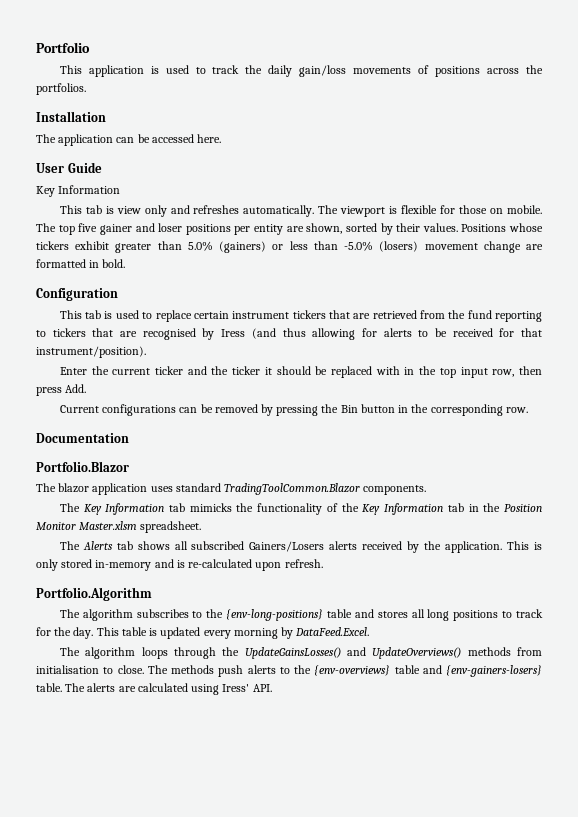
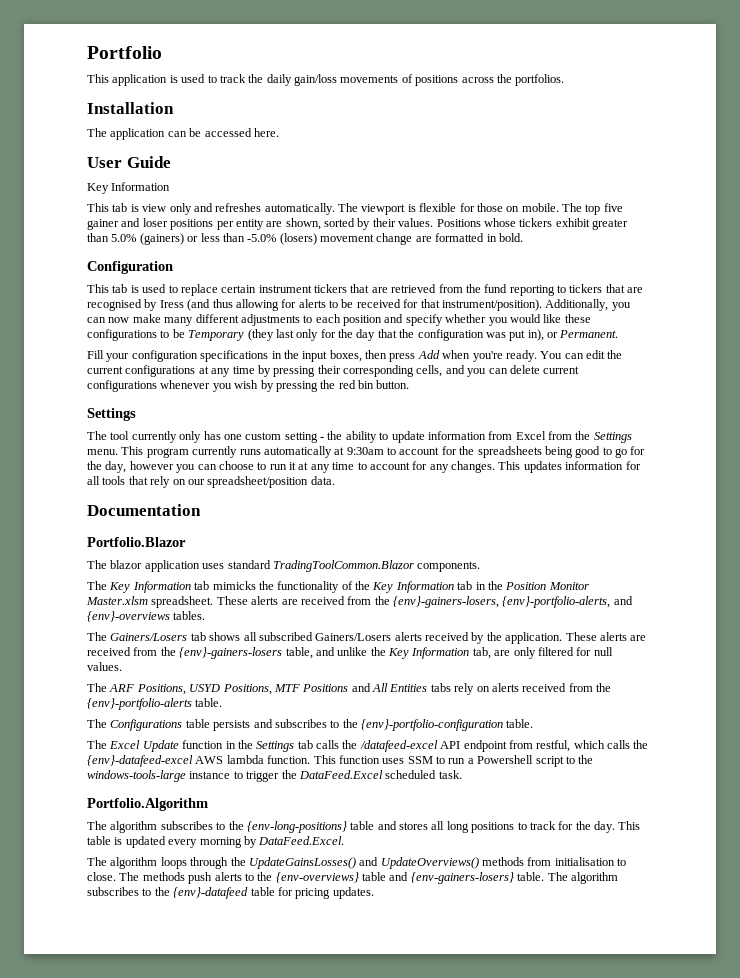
[59,366,542,378] [36,384,87,396] [59,404,528,416] // Enter the current ticker and the ticker it should be replaced with in the top input row, then press Add. // Current configurations can be removed by pressing the Bin button in the corresponding row. -> [545,299,631,311] [87,314,591,326] [87,329,619,341] [87,350,623,362] [87,365,580,377] [87,380,410,392] [87,408,136,421] [87,431,632,443] [87,446,646,458] [87,461,641,473] [87,476,335,488] Additionally, you can now make many different adjustments to each position and specify whether you would like these configurations to be Temporary (they last only for the day that the configuration was put in), or Permanent. // Fill your configuration specifications in the input boxes, then press Add when you're ready. You can edit the current configurations at any time by pressing their corresponding cells, and you can delete current configurations whenever you wish by pressing the red bin button. // Settings // The tool currently only has one custom setting - the ability to update information from Excel from the Settings menu. This program currently runs automatically at 9:30am to account for the spreadsheets being good to go for the day, however you can choose to run it at any time to account for any changes. This updates information for all tools that rely on our spreadsheet/position data.
[59,541,113,550] // The Alerts -> [216,596,633,608] [87,611,206,622] [87,632,188,641] These alerts are received from the {env}-gainers-losers, {env}-portfolio-alerts, and {env}-overviews tables. // The Gainers/Losers
[507,541,542,550] [36,559,323,571] This is only stored in-memory and is re-calculated upon refresh. -> [565,632,647,641] [87,647,613,659] [87,662,122,671] [87,683,611,695] [87,698,223,710] [87,719,534,731] [87,740,649,752] [87,755,594,767] [87,770,462,782] These alerts are received from the {env}-gainers-losers table, and unlike the Key Information tab, are only filtered for null values. // The ARF Positions, USYD Positions, MTF Positions and All Entities tabs rely on alerts received from the {env}-portfolio-alerts table. // The Configurations table persists and subscribes to the {env}-portfolio-configuration table. // The Excel Update function in the Settings tab calls the /datafeed-excel API endpoint from restful, which calls the {env}-datafeed-excel AWS lambda function. This function uses SSM to run a Powershell script to the windows-tools-large instance to trigger the DataFeed.Excel scheduled task.
[87,683,272,695] alerts are calculated using Iress' API. -> [570,872,618,884] [87,887,374,899] algorithm subscribes to the {env}-datafeed table for pricing updates.

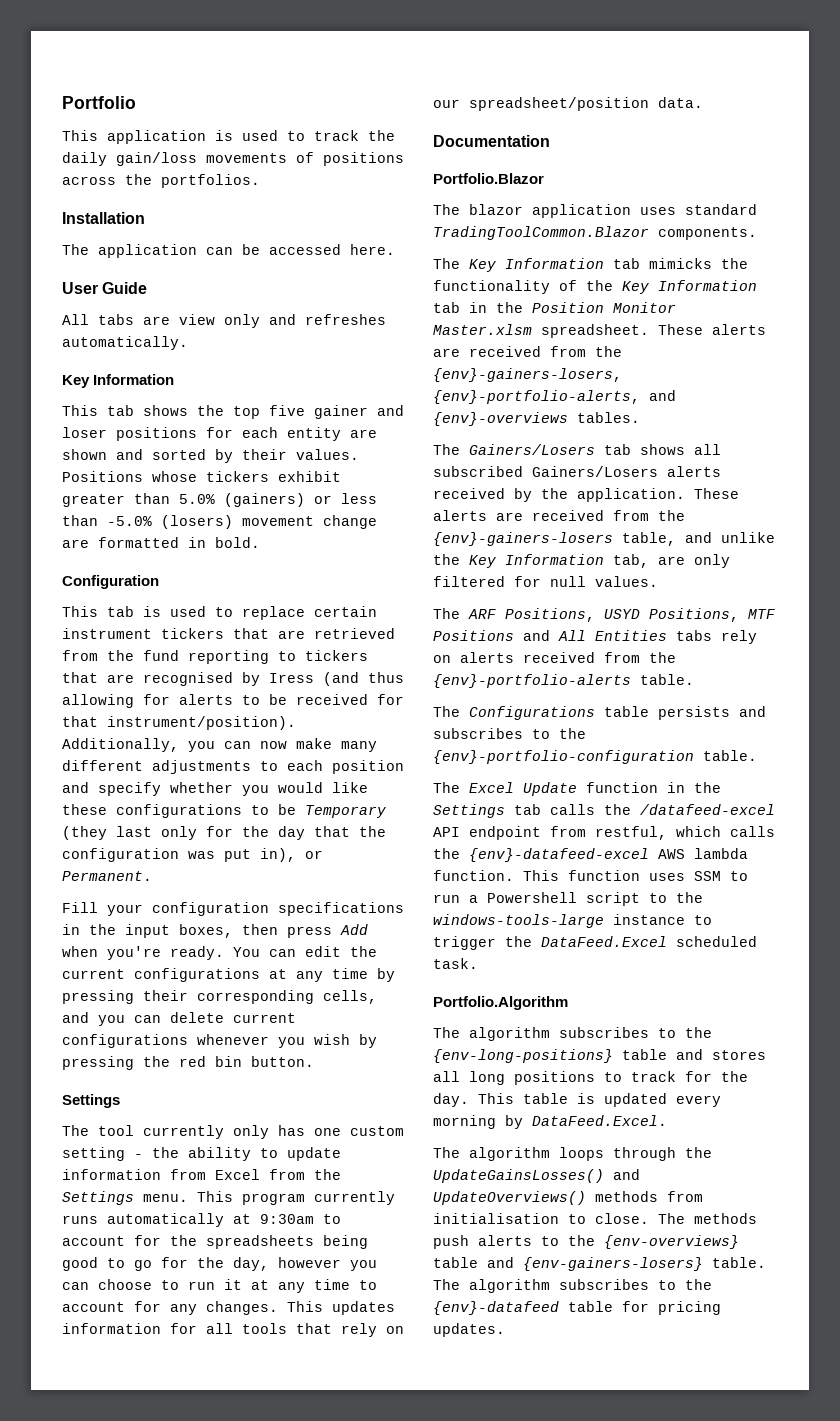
[87,182,171,194] [87,203,582,215] Key Information // This tab is view only and refreshes automatically. The viewport is flexible for those on mobile. The -> [62,314,386,328] [62,336,188,350] [62,374,175,388] [62,405,224,416] All tabs are view only and refreshes automatically. // Key Information // This tab shows the
[216,218,321,230] per entity are shown, -> [206,427,377,441] [62,449,143,460] for each entity are shown and

